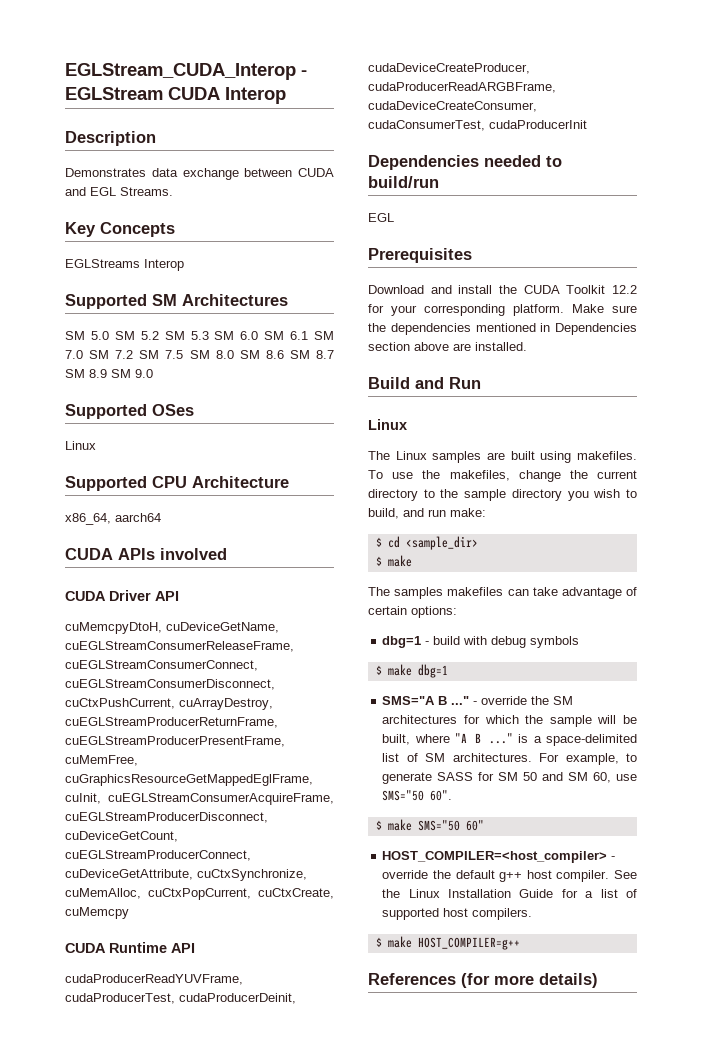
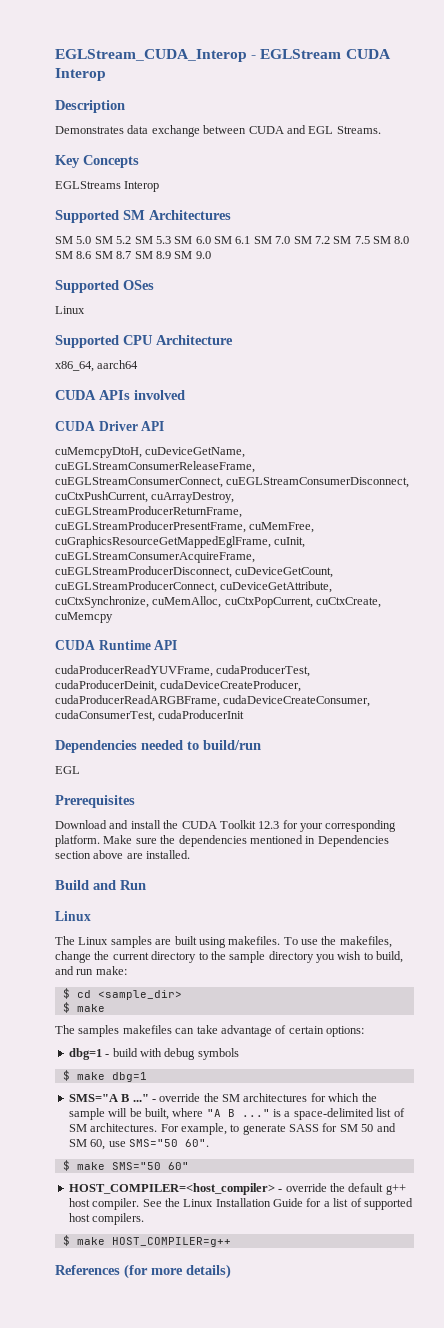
[612,285,637,294] 12.2 -> [258,821,280,829] 12.3

